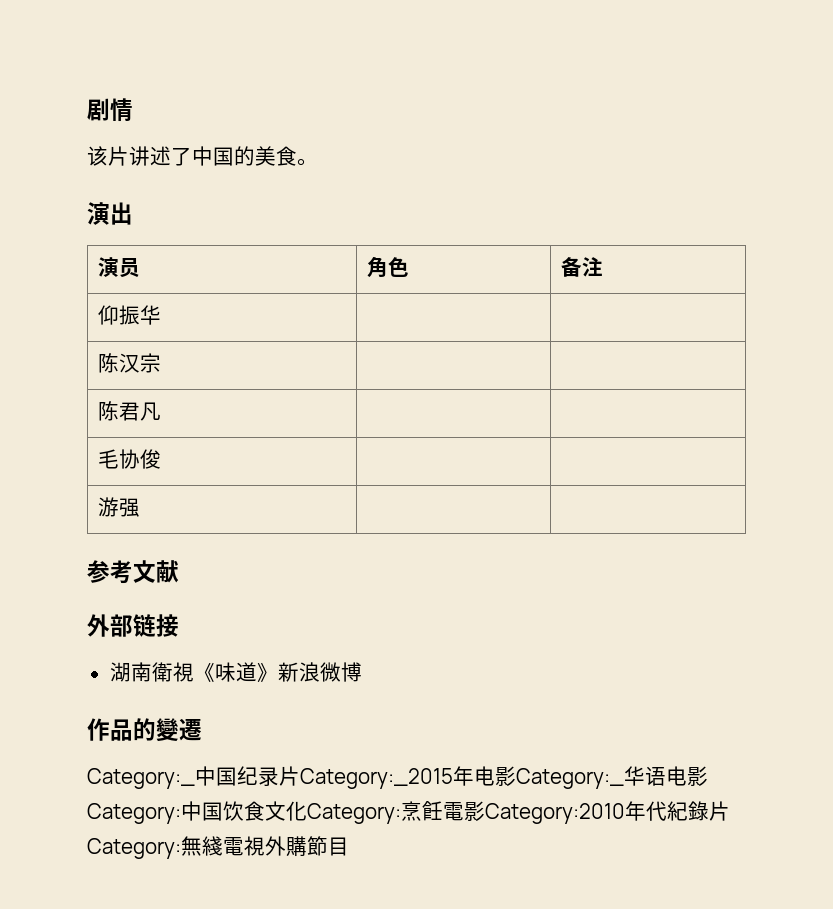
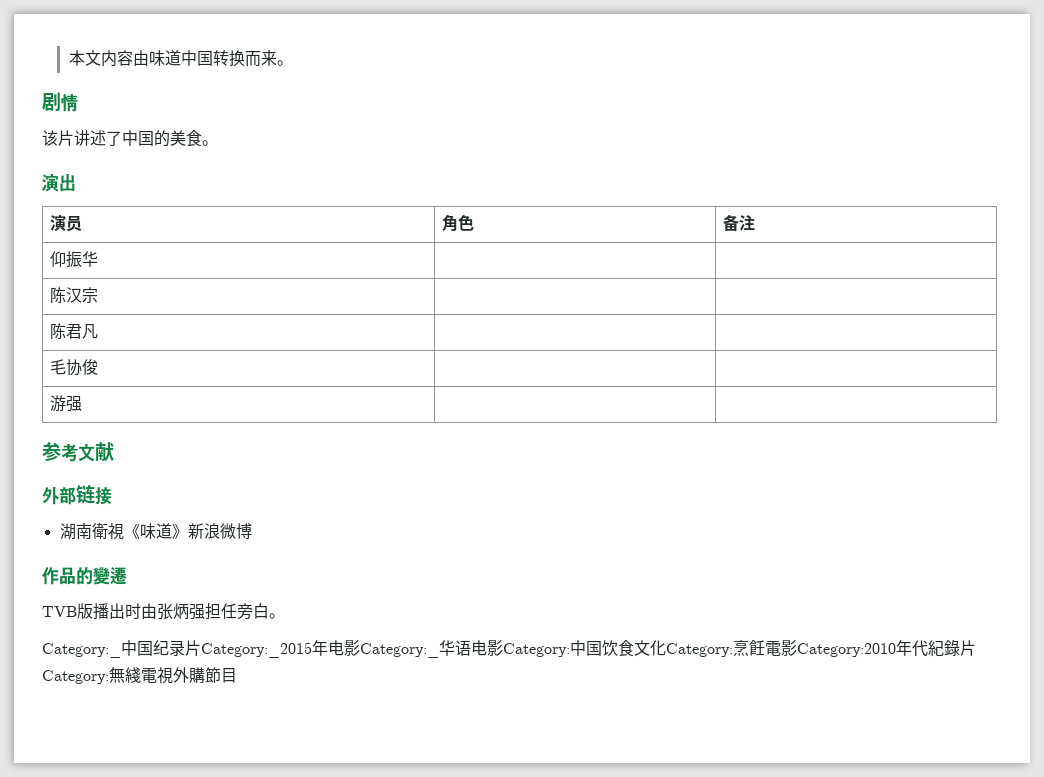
(87, 109) none -> [68,50,293,67] 本文内容由味道中国转换而来。 //
(202, 729) none -> [42,603,285,620] // TVB版播出时由张炳强担任旁白。

